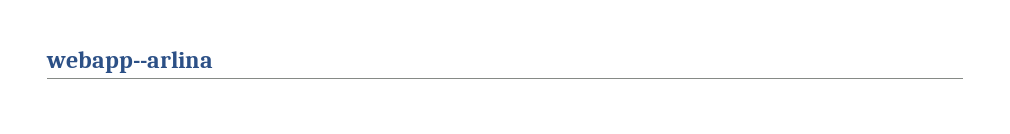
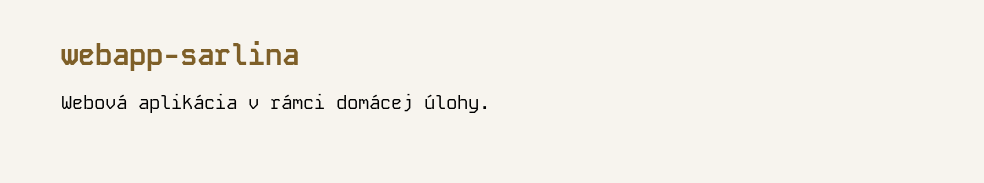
[46,51,213,73] webapp--arlina -> [61,41,299,71] [61,93,490,113] webapp-sarlina // Webová aplikácia v rámci domácej úlohy.

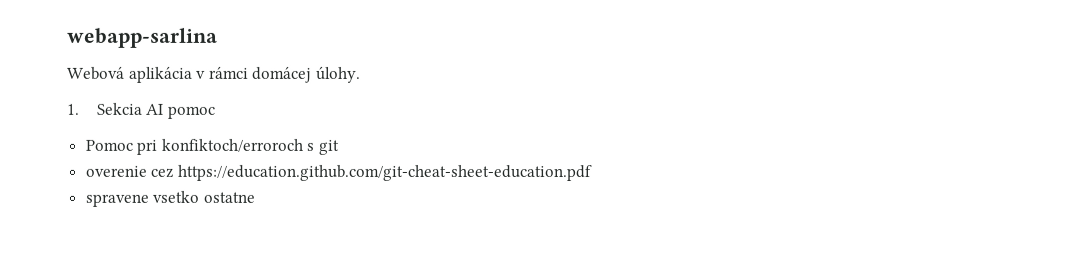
(490, 103) none -> [67,102,216,119] [84,138,340,155] [84,164,592,182] [84,190,255,207] // 1. Sekcia AI pomoc // Pomoc pri konfiktoch/erroroch s git // overenie cez https://education.github.com/git-cheat-sheet-education.pdf // spravene vsetko ostatne

